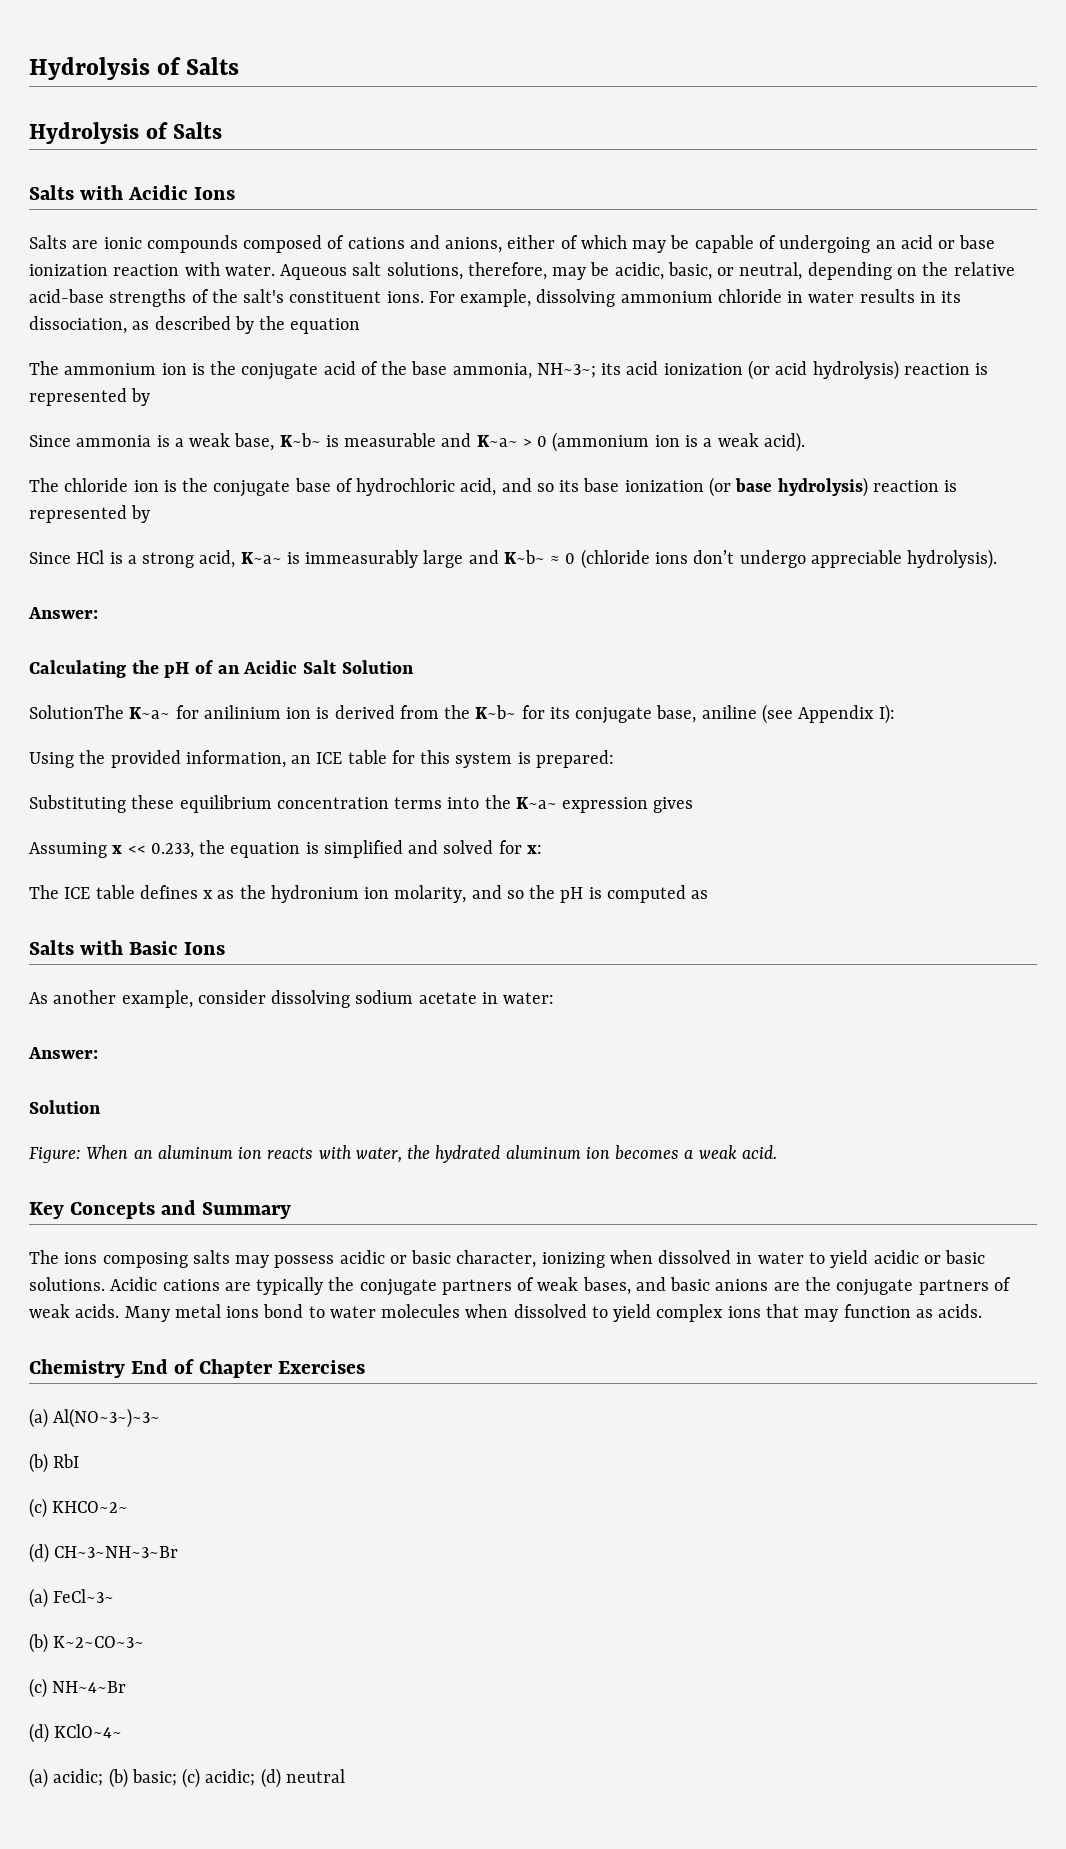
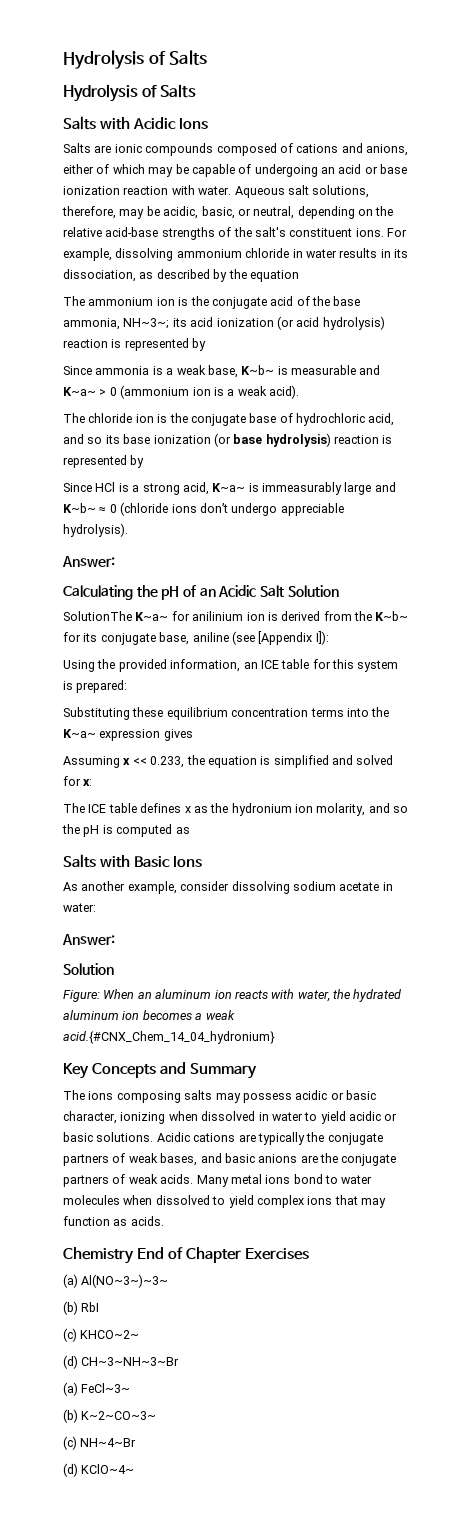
[798,704,895,724] Appendix I): -> [258,631,329,645] [Appendix I]):
[741,1145,777,1159] acid. -> [63,1031,275,1044] acid.{#CNX_Chem_14_04_hydronium}
[29,1768,345,1788] // (a) acidic; (b) basic; (c) acidic; (d) neutral -> (135, 1469) none

